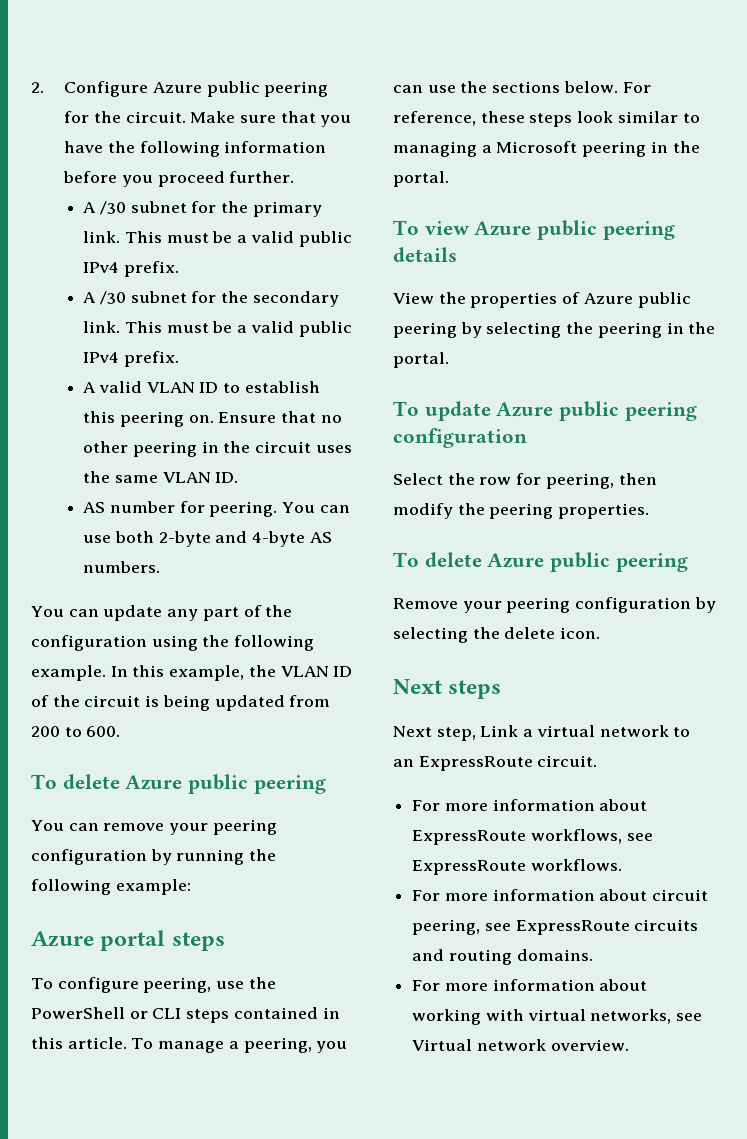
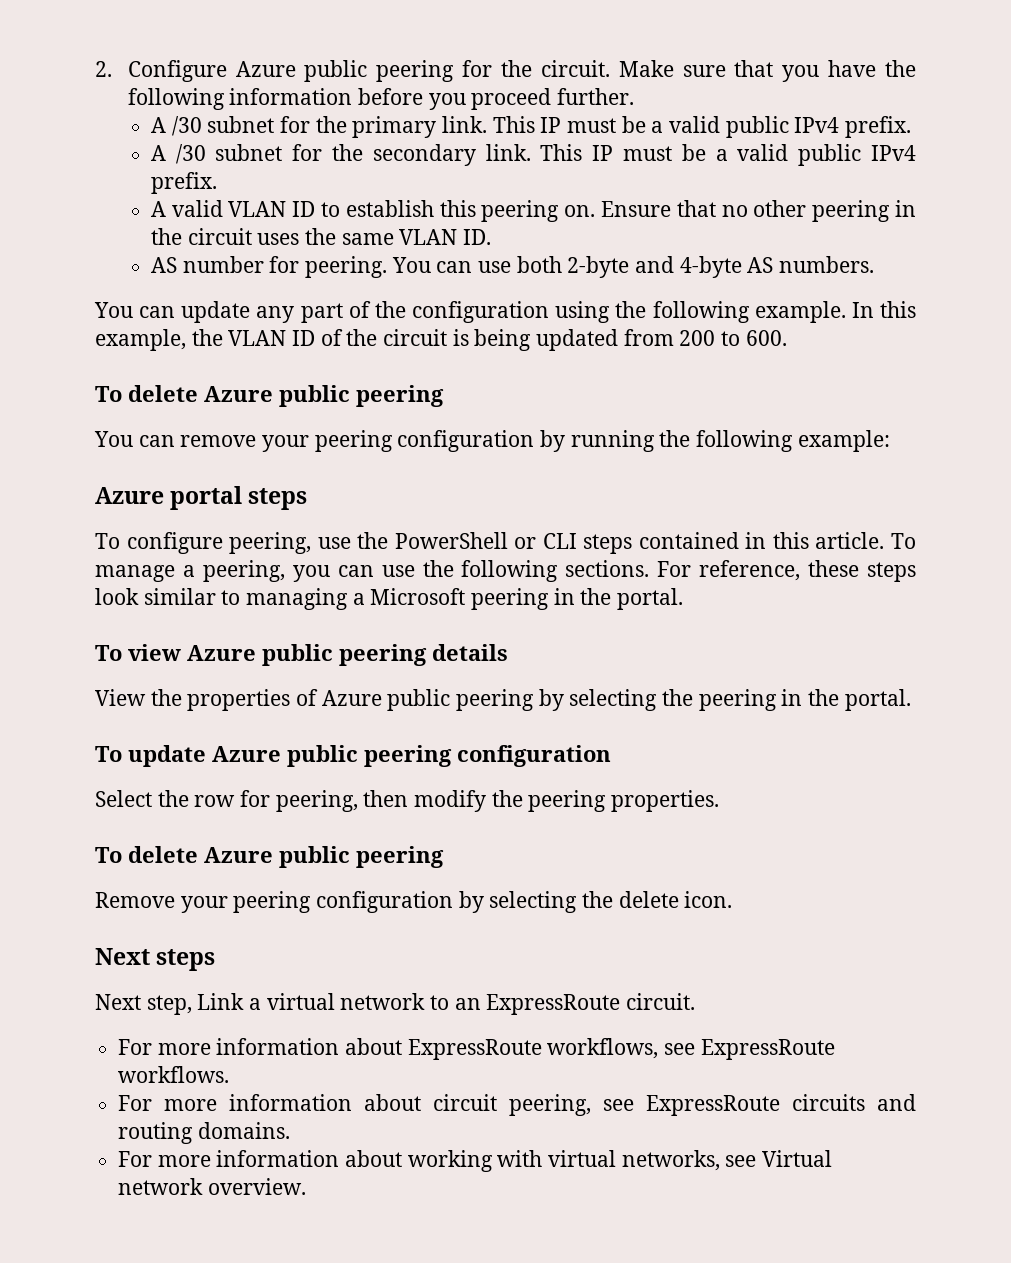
(163, 237) none -> [540,117,562,133] IP
(163, 327) none -> [592,145,614,161] IP
[492,81,618,93] sections below. -> [461,560,650,582] following sections.

